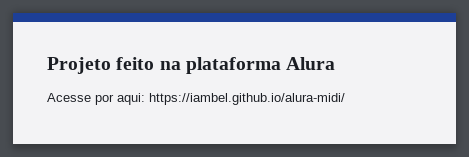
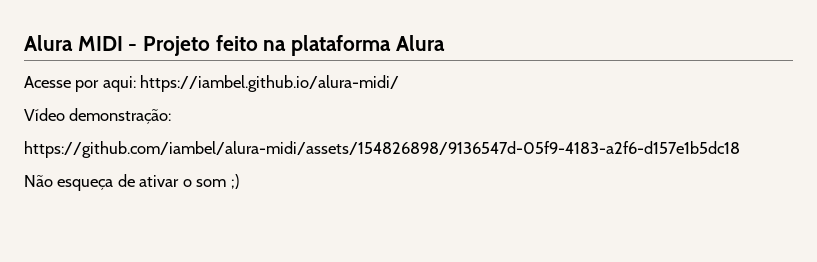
(47, 65) none -> [24,35,138,51] Alura MIDI -
(345, 99) none -> [24,108,172,124] [24,141,740,158] [24,174,239,191] // Vídeo demonstração: // https://github.com/iambel/alura-midi/assets/154826898/9136547d-05f9-4183-a2f6-d157e1b5dc18 // Não esqueça de ativar o som ;)

